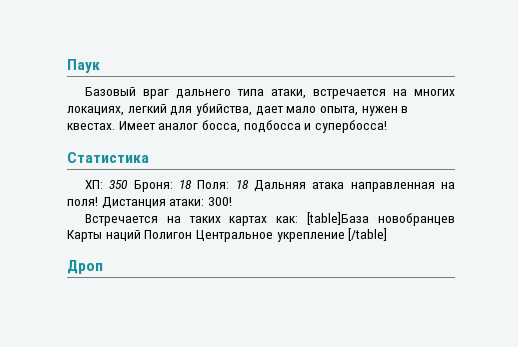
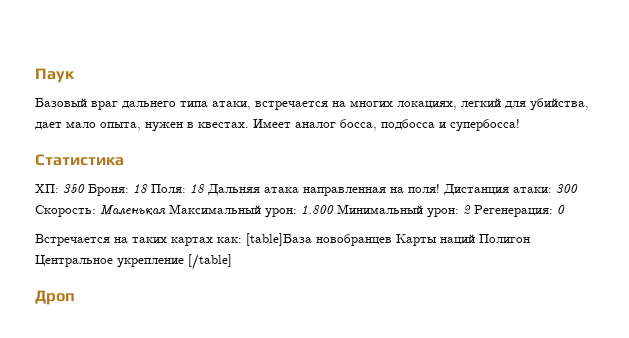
[207,197,232,206] 300! -> [556,184,578,193] [35,204,565,218] 300 Скорость: Маленькая Максимальный урон: 1.800 Минимальный урон: 2 Регенерация: 0

